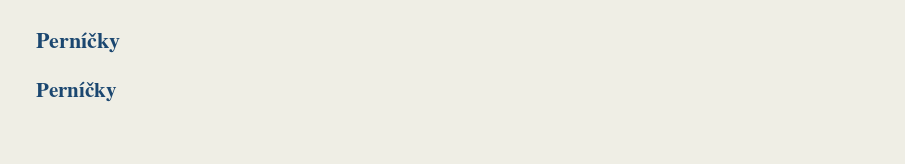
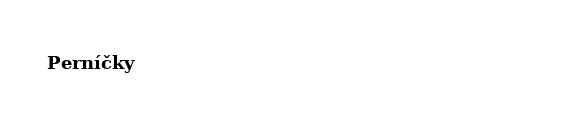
[36,32,120,53] [36,81,117,102] Perníčky // Perníčky -> [47,55,135,73] Perníčky

